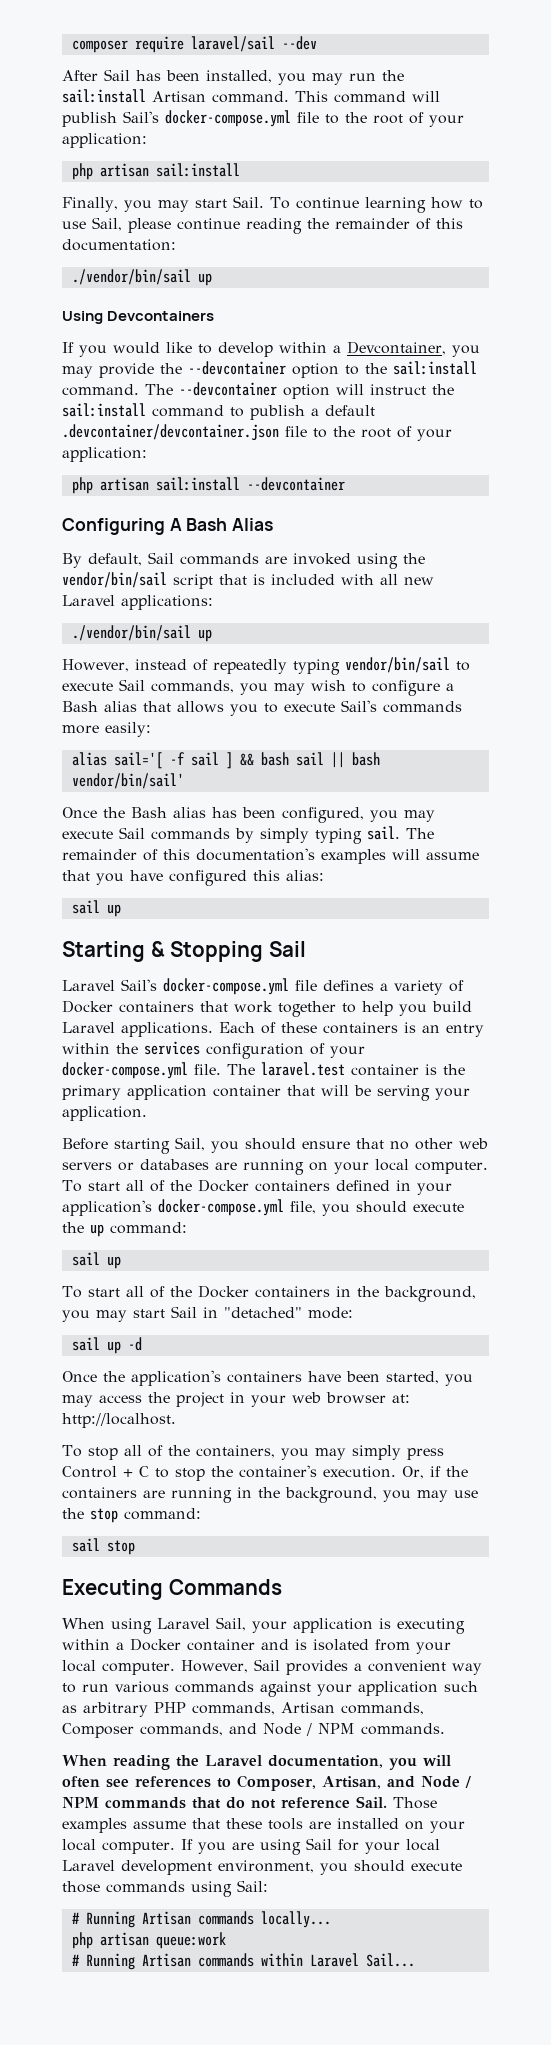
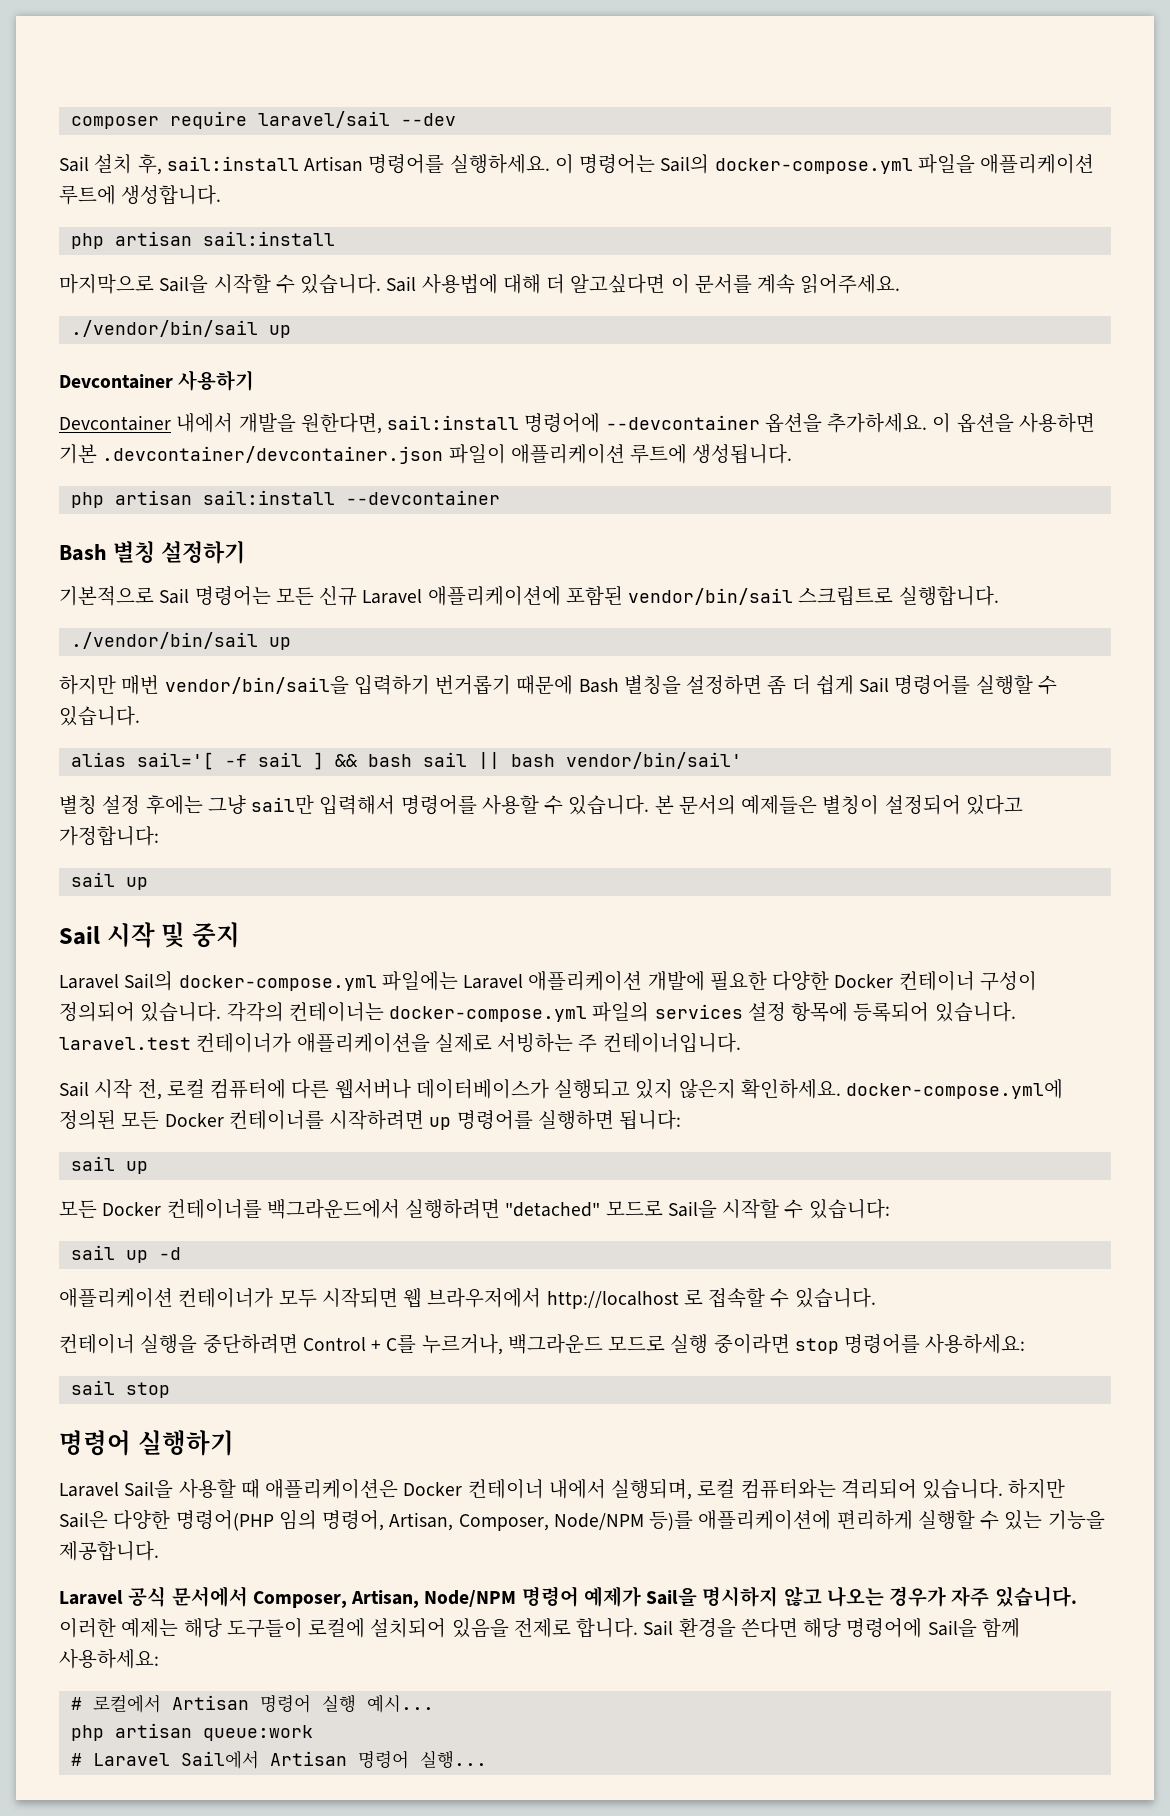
[62,69,404,85] [62,89,440,103] [62,110,464,127] [62,133,147,148] [71,163,240,180] [62,196,483,213] [62,217,463,234] [62,239,176,251] [71,269,212,286] [62,311,215,324] [62,341,480,357] [62,361,477,378] [62,382,454,399] [62,403,375,420] [62,424,452,441] [62,447,147,462] [71,477,345,494] [62,518,274,535] [62,552,425,569] [62,572,434,589] [62,595,213,610] [71,625,212,642] [62,657,470,675] [62,679,454,696] [62,700,462,716] [62,722,151,737] After Sail has been installed, you may run the sail:install Artisan command. This command will publish Sail's docker-compose.yml file to the root of your application: // php artisan sail:install // Finally, you may start Sail. To continue learning how to use Sail, please continue reading the remainder of this documentation: // ./vendor/bin/sail up // Using Devcontainers // If you would like to develop within a Devcontainer, you may provide the --devcontainer option to the sail:install command. The --devcontainer option will instruct the sail:install command to publish a default .devcontainer/devcontainer.json file to the root of your application: // php artisan sail:install --devcontainer // Configuring A Bash Alias // By default, Sail commands are invoked using the vendor/bin/sail script that is included with all new Laravel applications: // ./vendor/bin/sail up // However, instead of repeatedly typing vendor/bin/sail to execute Sail commands, you may wish to configure a Bash alias that allows you to execute Sail's commands more easily: -> [59,154,1095,175] [59,185,222,205] [70,231,335,249] [59,274,901,294] [70,320,291,338] [59,370,255,391] [59,412,1095,434] [59,444,793,464] [70,490,500,508] [59,540,245,564] [59,586,999,606] [70,632,291,650] [59,675,1057,695] [59,706,140,726] Sail 설치 후, sail:install Artisan 명령어를 실행하세요. 이 명령어는 Sail의 docker-compose.yml 파일을 애플리케이션 루트에 생성합니다. // php artisan sail:install // 마지막으로 Sail을 시작할 수 있습니다. Sail 사용법에 대해 더 알고싶다면 이 문서를 계속 읽어주세요. // ./vendor/bin/sail up // Devcontainer 사용하기 // Devcontainer 내에서 개발을 원한다면, sail:install 명령어에 --devcontainer 옵션을 추가하세요. 이 옵션을 사용하면 기본 .devcontainer/devcontainer.json 파일이 애플리케이션 루트에 생성됩니다. // php artisan sail:install --devcontainer // Bash 별칭 설정하기 // 기본적으로 Sail 명령어는 모든 신규 Laravel 애플리케이션에 포함된 vendor/bin/sail 스크립트로 실행합니다. // ./vendor/bin/sail up // 하지만 매번 vendor/bin/sail을 입력하기 번거롭기 때문에 Bash 별칭을 설정하면 좀 더 쉽게 Sail 명령어를 실행할 수 있습니다.
[62,807,435,823] [62,826,434,844] [62,848,479,864] [62,870,324,886] [71,900,121,917] [62,941,306,962] [62,978,464,995] [62,1000,472,1017] [62,1022,484,1037] [62,1041,365,1059] [62,1062,465,1079] [62,1085,470,1101] [62,1106,147,1121] [62,1137,488,1154] [62,1159,488,1175] [62,1179,452,1195] [62,1199,464,1216] [62,1222,187,1237] [71,1252,121,1269] [62,1285,476,1302] [62,1306,353,1322] [71,1337,142,1354] [62,1370,473,1386] [62,1392,410,1407] [62,1413,176,1428] [62,1445,444,1460] [62,1465,468,1481] [62,1487,478,1503] [62,1508,201,1523] [71,1538,135,1555] [62,1579,282,1600] [62,1617,465,1634] [62,1638,451,1654] [62,1659,482,1675] [62,1681,478,1697] [62,1702,424,1717] [62,1723,445,1738] [62,1755,451,1770] [62,1775,471,1791] [62,1796,437,1809] [62,1818,465,1833] [62,1838,440,1855] [62,1860,462,1875] [62,1880,268,1897] [71,1911,331,1928] [71,1932,226,1949] [71,1953,415,1970] Once the Bash alias has been configured, you may execute Sail commands by simply typing sail. The remainder of this documentation's examples will assume that you have configured this alias: // sail up // Starting & Stopping Sail // Laravel Sail's docker-compose.yml file defines a variety of Docker containers that work together to help you build Laravel applications. Each of these containers is an entry within the services configuration of your docker-compose.yml file. The laravel.test container is the primary application container that will be serving your application. // Before starting Sail, you should ensure that no other web servers or databases are running on your local computer. To start all of the Docker containers defined in your application's docker-compose.yml file, you should execute the up command: // sail up // To start all of the Docker containers in the background, you may start Sail in "detached" mode: // sail up -d // Once the application's containers have been started, you may access the project in your web browser at: http://localhost. // To stop all of the containers, you may simply press Control + C to stop the container's execution. Or, if the containers are running in the background, you may use the stop command: // sail stop // Executing Commands // When using Laravel Sail, your application is executing within a Docker container and is isolated from your local computer. However, Sail provides a convenient way to run various commands against your application such as arbitrary PHP commands, Artisan commands, Composer commands, and Node / NPM commands. // When reading the Laravel documentation, you will often see references to Composer, Artisan, and Node / NPM commands that do not reference Sail. Those examples assume that these tools are installed on your local computer. If you are using Sail for your local Laravel development environment, you should execute those commands using Sail: // # Running Artisan commands locally... // php artisan queue:work // # Running Artisan commands within Laravel Sail... -> [59,795,1023,815] [59,826,159,846] [70,872,148,890] [59,922,240,948] [59,970,1037,991] [59,1002,1016,1022] [59,1033,741,1053] [59,1079,1064,1100] [59,1110,682,1130] [70,1156,148,1174] [59,1199,890,1219] [70,1245,181,1263] [59,1288,876,1309] [59,1334,1026,1355] [70,1380,170,1398] [59,1430,234,1456] [59,1479,1066,1500] [59,1509,1105,1531] [59,1541,159,1561] [59,1586,1077,1608] [59,1618,1020,1638] [59,1649,159,1669] [70,1694,434,1713] [70,1723,313,1741] [70,1750,487,1769] 별칭 설정 후에는 그냥 sail만 입력해서 명령어를 사용할 수 있습니다. 본 문서의 예제들은 별칭이 설정되어 있다고 가정합니다: // sail up // Sail 시작 및 중지 // Laravel Sail의 docker-compose.yml 파일에는 Laravel 애플리케이션 개발에 필요한 다양한 Docker 컨테이너 구성이 정의되어 있습니다. 각각의 컨테이너는 docker-compose.yml 파일의 services 설정 항목에 등록되어 있습니다. laravel.test 컨테이너가 애플리케이션을 실제로 서빙하는 주 컨테이너입니다. // Sail 시작 전, 로컬 컴퓨터에 다른 웹서버나 데이터베이스가 실행되고 있지 않은지 확인하세요. docker-compose.yml에 정의된 모든 Docker 컨테이너를 시작하려면 up 명령어를 실행하면 됩니다: // sail up // 모든 Docker 컨테이너를 백그라운드에서 실행하려면 "detached" 모드로 Sail을 시작할 수 있습니다: // sail up -d // 애플리케이션 컨테이너가 모두 시작되면 웹 브라우저에서 http://localhost 로 접속할 수 있습니다. // 컨테이너 실행을 중단하려면 Control + C를 누르거나, 백그라운드 모드로 실행 중이라면 stop 명령어를 사용하세요: // sail stop // 명령어 실행하기 // Laravel Sail을 사용할 때 애플리케이션은 Docker 컨테이너 내에서 실행되며, 로컬 컴퓨터와는 격리되어 있습니다. 하지만 Sail은 다양한 명령어(PHP 임의 명령어, Artisan, Composer, Node/NPM 등)를 애플리케이션에 편리하게 실행할 수 있는 기능을 제공합니다. // Laravel 공식 문서에서 Composer, Artisan, Node/NPM 명령어 예제가 Sail을 명시하지 않고 나오는 경우가 자주 있습니다. 이러한 예제는 해당 도구들이 로컬에 설치되어 있음을 전제로 합니다. Sail 환경을 쓴다면 해당 명령어에 Sail을 함께 사용하세요: // # 로컬에서 Artisan 명령어 실행 예시... // php artisan queue:work // # Laravel Sail에서 Artisan 명령어 실행...

